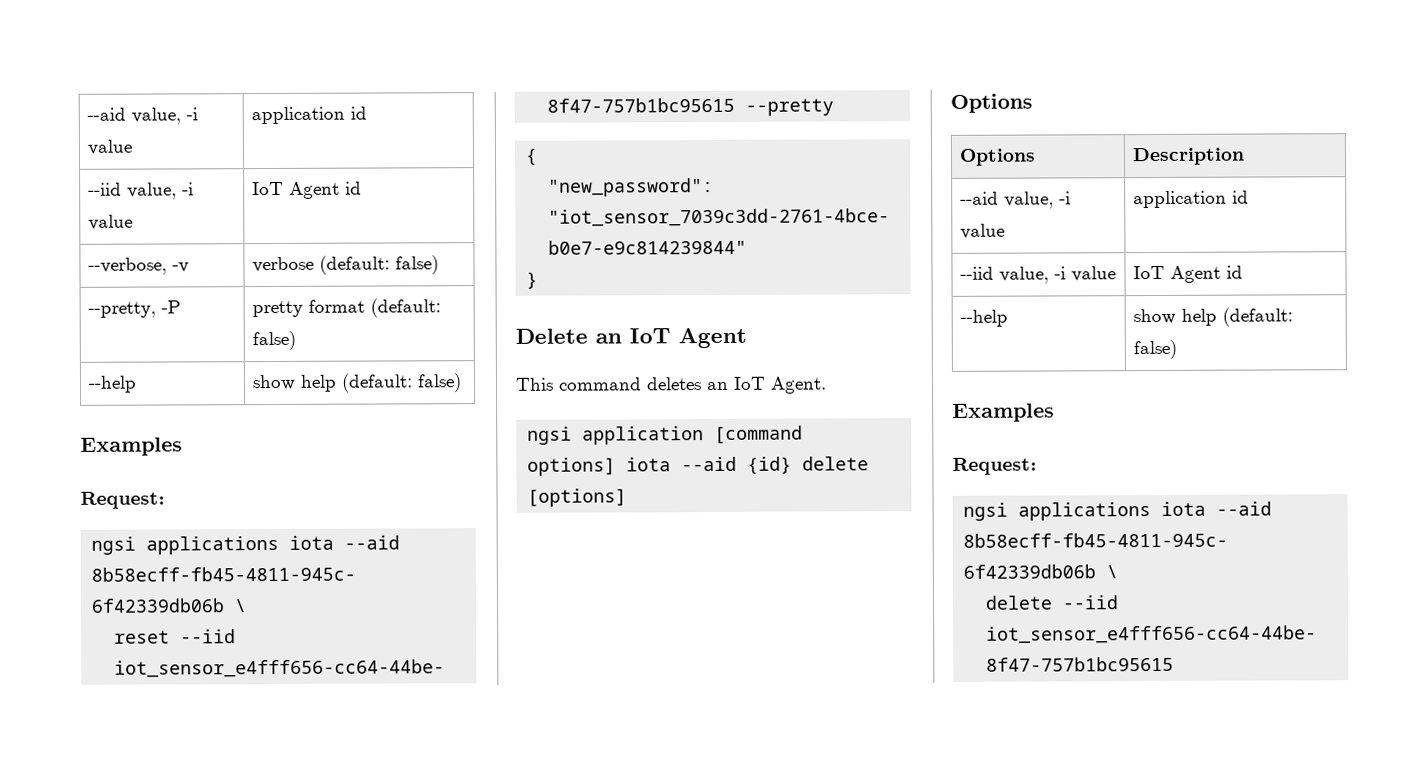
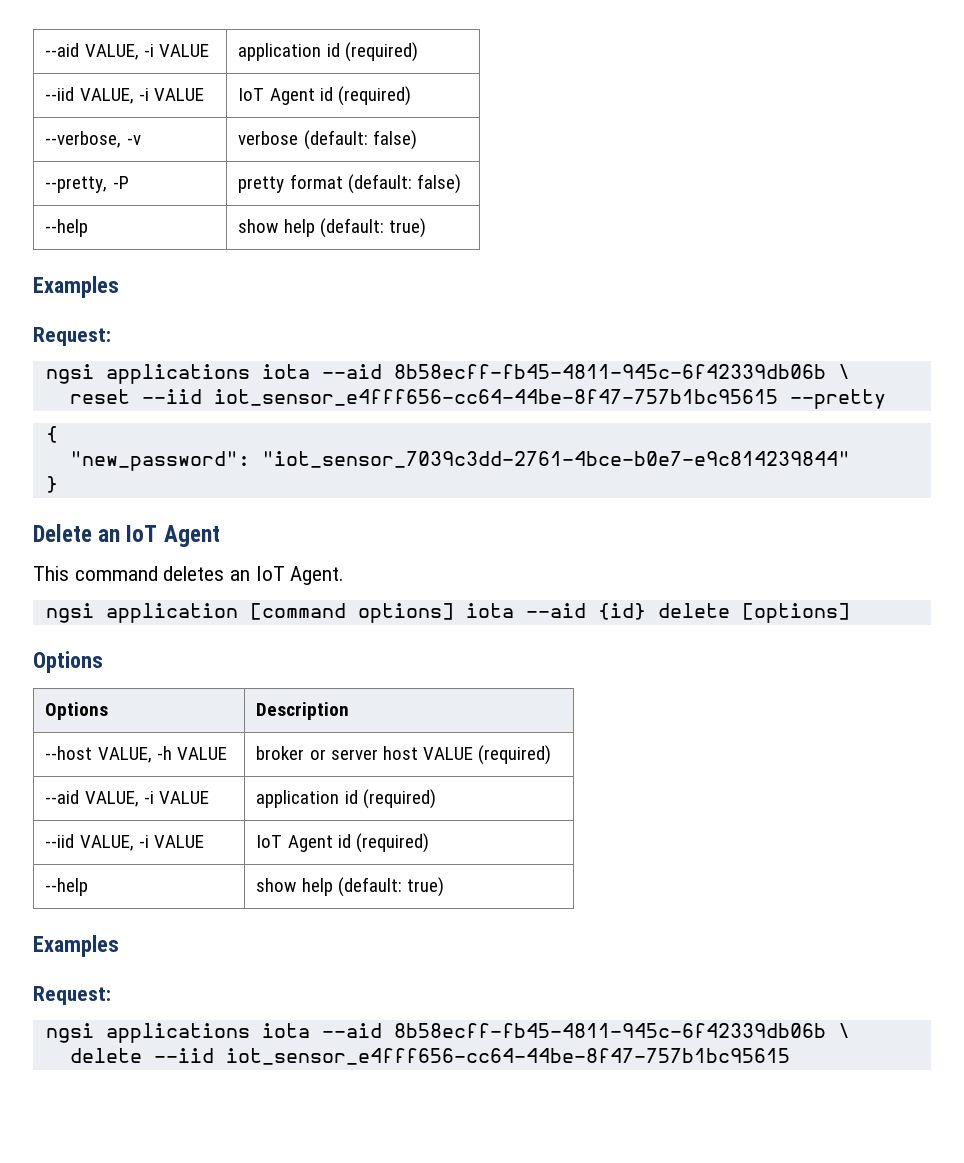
[86,107,198,125] [86,139,132,155] [250,106,367,125] [87,182,194,200] [87,214,133,230] [251,181,362,199] --aid value, -i value | application id // --iid value, -i value | IoT Agent id -> [45,43,209,60] [238,42,418,62] [45,87,204,104] [238,86,411,106] --aid VALUE, -i VALUE | application id (required) // --iid VALUE, -i VALUE | IoT Agent id (required)
[416,373,462,393] false) -> [388,218,426,238] true)
[959,191,1071,209] [959,223,1005,239] [1132,190,1249,209] [959,266,1116,284] [1132,265,1243,283] [959,309,1008,327] [1132,307,1293,327] [1132,339,1177,360] --aid value, -i value | application id // --iid value, -i value | IoT Agent id // --help | show help (default: false) -> [45,746,227,763] [256,745,552,765] [45,790,209,807] [256,789,436,809] [45,834,204,851] [256,833,429,853] [45,878,89,896] [256,877,444,897] --host VALUE, -h VALUE | broker or server host VALUE (required) // --aid VALUE, -i VALUE | application id (required) // --iid VALUE, -i VALUE | IoT Agent id (required) // --help | show help (default: true)

